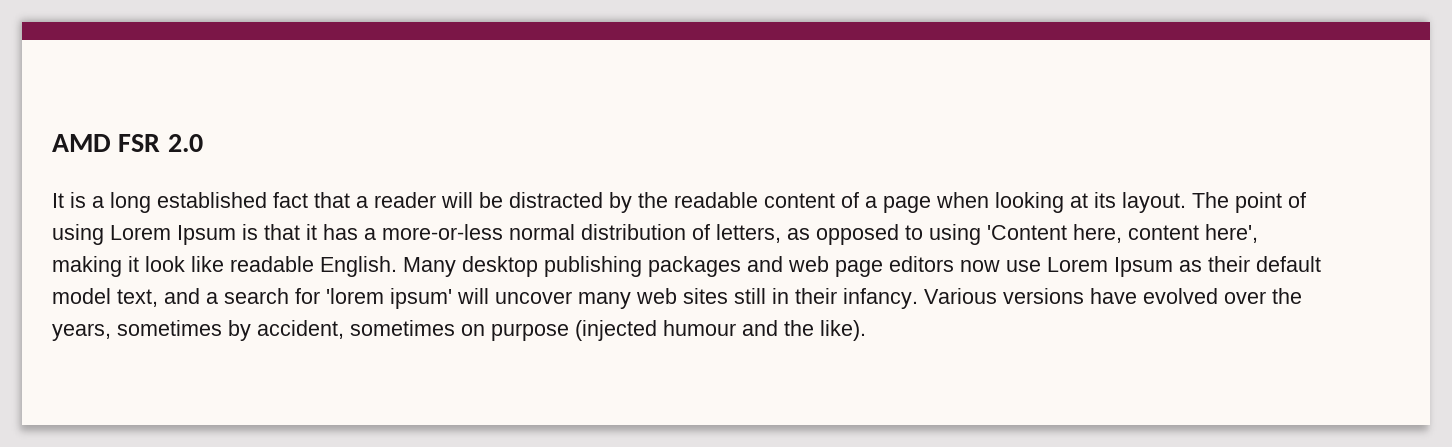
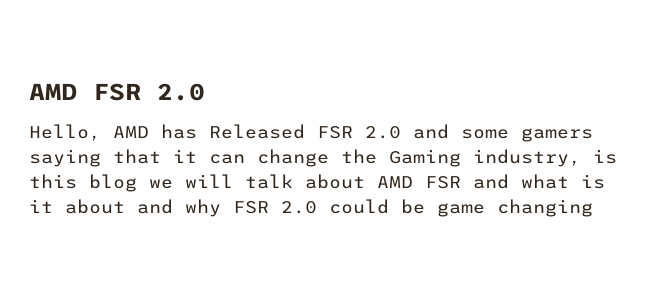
[52,192,1306,213] [52,224,1258,245] [52,256,1321,277] [52,288,1302,309] [52,320,866,341] It is a long established fact that a reader will be distracted by the readable content of a page when looking at its layout. The point of using Lorem Ipsum is that it has a more-or-less normal distribution of letters, as opposed to using 'Content here, content here', making it look like readable English. Many desktop publishing packages and web page editors now use Lorem Ipsum as their default model text, and a search for 'lorem ipsum' will uncover many web sites still in their infancy. Various versions have evolved over the years, sometimes by accident, sometimes on purpose (injected humour and the like). -> [29,124,593,142] [29,149,617,167] [29,174,605,192] [29,199,593,217] Hello, AMD has Released FSR 2.0 and some gamers saying that it can change the Gaming industry, is this blog we will talk about AMD FSR and what is it about and why FSR 2.0 could be game changing

